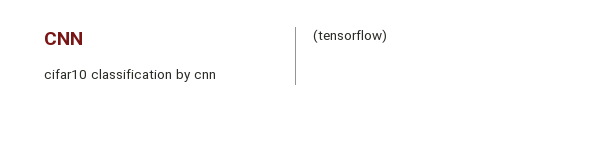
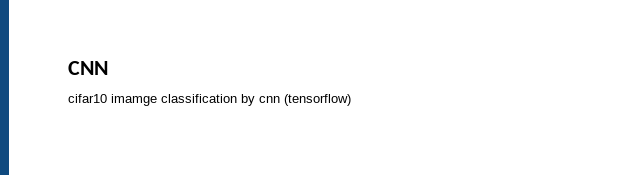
(87, 74) none -> [111,94,157,106] imamge

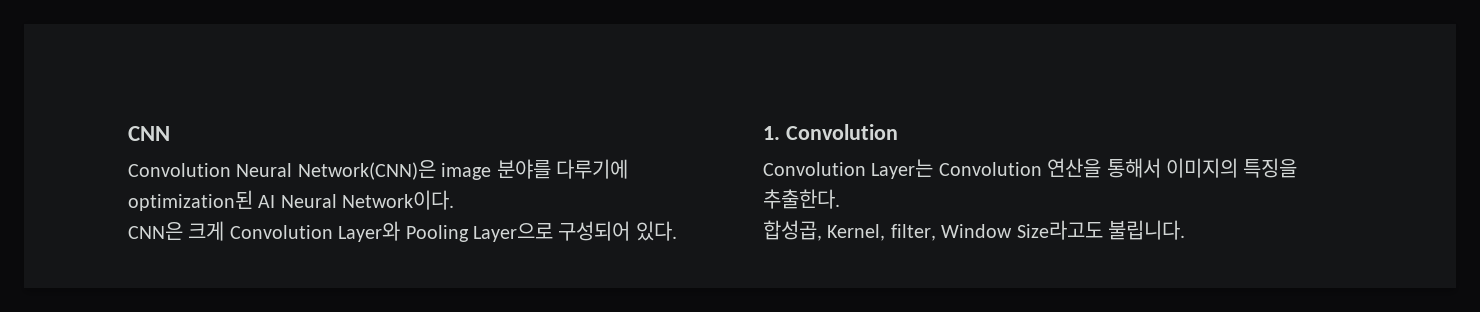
[68,94,351,106] cifar10 imamge classification by cnn (tensorflow) -> [128,159,628,180] [128,190,455,211] [128,221,677,242] [763,124,898,140] [763,158,1298,179] [763,189,840,209] [763,220,1185,241] Convolution Neural Network(CNN)은 image 분야를 다루기에 optimization된 AI Neural Network이다. // CNN은 크게 Convolution Layer와 Pooling Layer으로 구성되어 있다. // 1. Convolution // Convolution Layer는 Convolution 연산을 통해서 이미지의 특징을 추출한다. // 합성곱, Kernel, filter, Window Size라고도 불립니다.

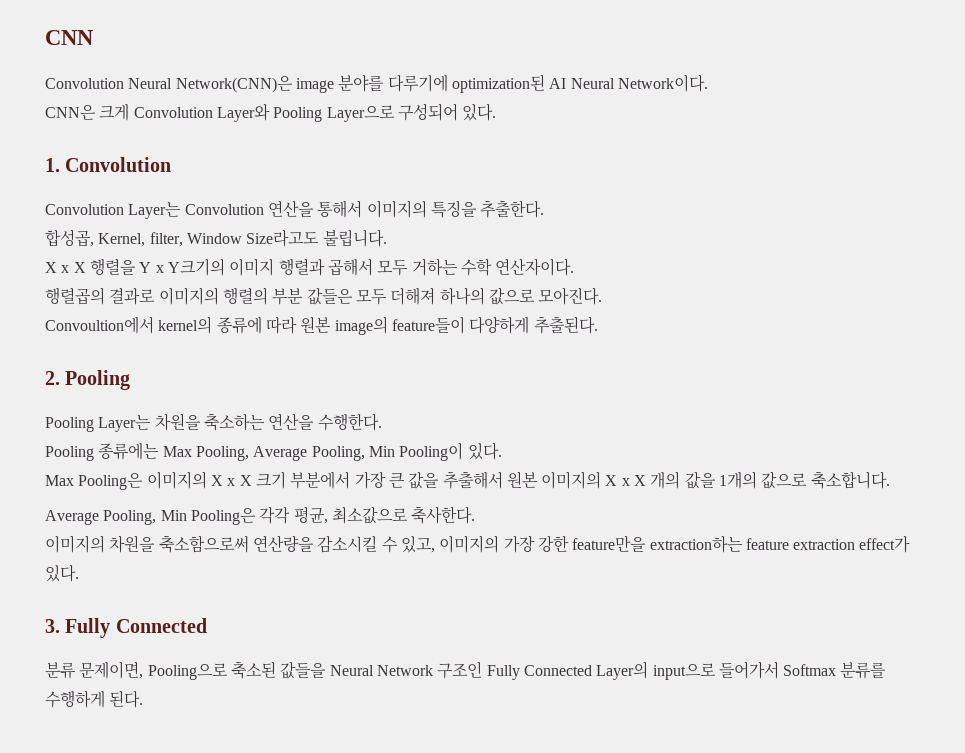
(1185, 230) none -> [45,258,575,276] [45,287,603,305] [45,316,598,335] [45,370,131,390] [45,413,382,432] [45,442,502,461] [45,471,890,490] [45,506,476,525] [45,535,911,553] [45,564,79,582] [45,618,207,638] [45,661,887,680] [45,690,144,708] // X x X 행렬을 Y x Y크기의 이미지 행렬과 곱해서 모두 거하는 수학 연산자이다. // 행렬곱의 결과로 이미지의 행렬의 부분 값들은 모두 더해져 하나의 값으로 모아진다. // Convoultion에서 kernel의 종류에 따라 원본 image의 feature들이 다양하게 추출된다. // 2. Pooling // Pooling Layer는 차원을 축소하는 연산을 수행한다. // Pooling 종류에는 Max Pooling, Average Pooling, Min Pooling이 있다. // Max Pooling은 이미지의 X x X 크기 부분에서 가장 큰 값을 추출해서 원본 이미지의 X x X 개의 값을 1개의 값으로 축소합니다. // Average Pooling, Min Pooling은 각각 평균, 최소값으로 축사한다. // 이미지의 차원을 축소함으로써 연산량을 감소시킬 수 있고, 이미지의 가장 강한 feature만을 extraction하는 feature extraction effect가 있다. // 3. Fully Connected // 분류 문제이면, Pooling으로 축소된 값들을 Neural Network 구조인 Fully Connected Layer의 input으로 들어가서 Softmax 분류를 수행하게 된다.

